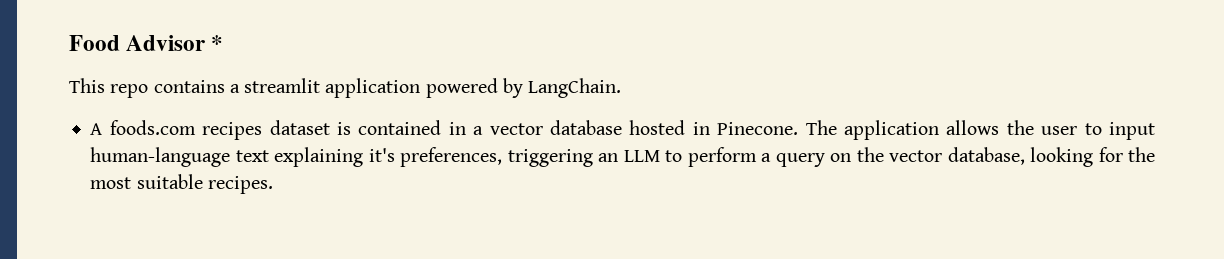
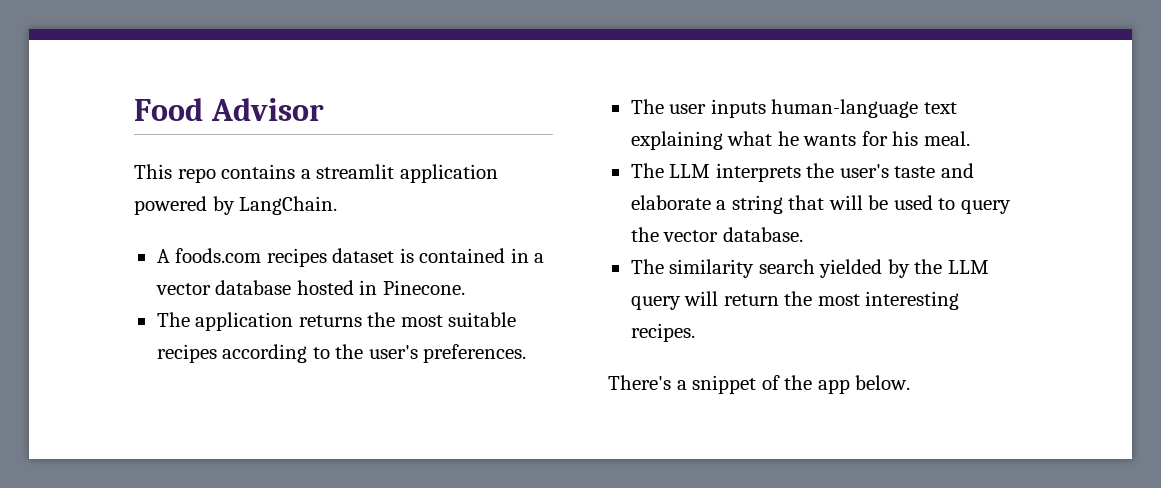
[211,35,224,51] * -> (324, 109) none
(799, 128) none -> (465, 287) //
[946,120,1156,140] [90,147,1155,167] [90,174,203,189] allows the user to input human-language text explaining it's preferences, triggering an LLM to perform a query on the vector database, looking for the most suitable -> [298,312,517,327] [156,344,527,363] [630,99,957,118] [630,131,970,150] [630,163,974,182] [630,195,1011,214] [630,227,803,242] [630,259,989,278] [630,291,960,310] returns the most suitable recipes according to the user's preferences. // The user inputs human-language text explaining what he wants for his meal. // The LLM interprets the user's taste and elaborate a string that will be used to query the vector database. // The similarity search yielded by the LLM query will return the most interesting
(273, 185) none -> [608,375,911,394] // There's a snippet of the app below.

